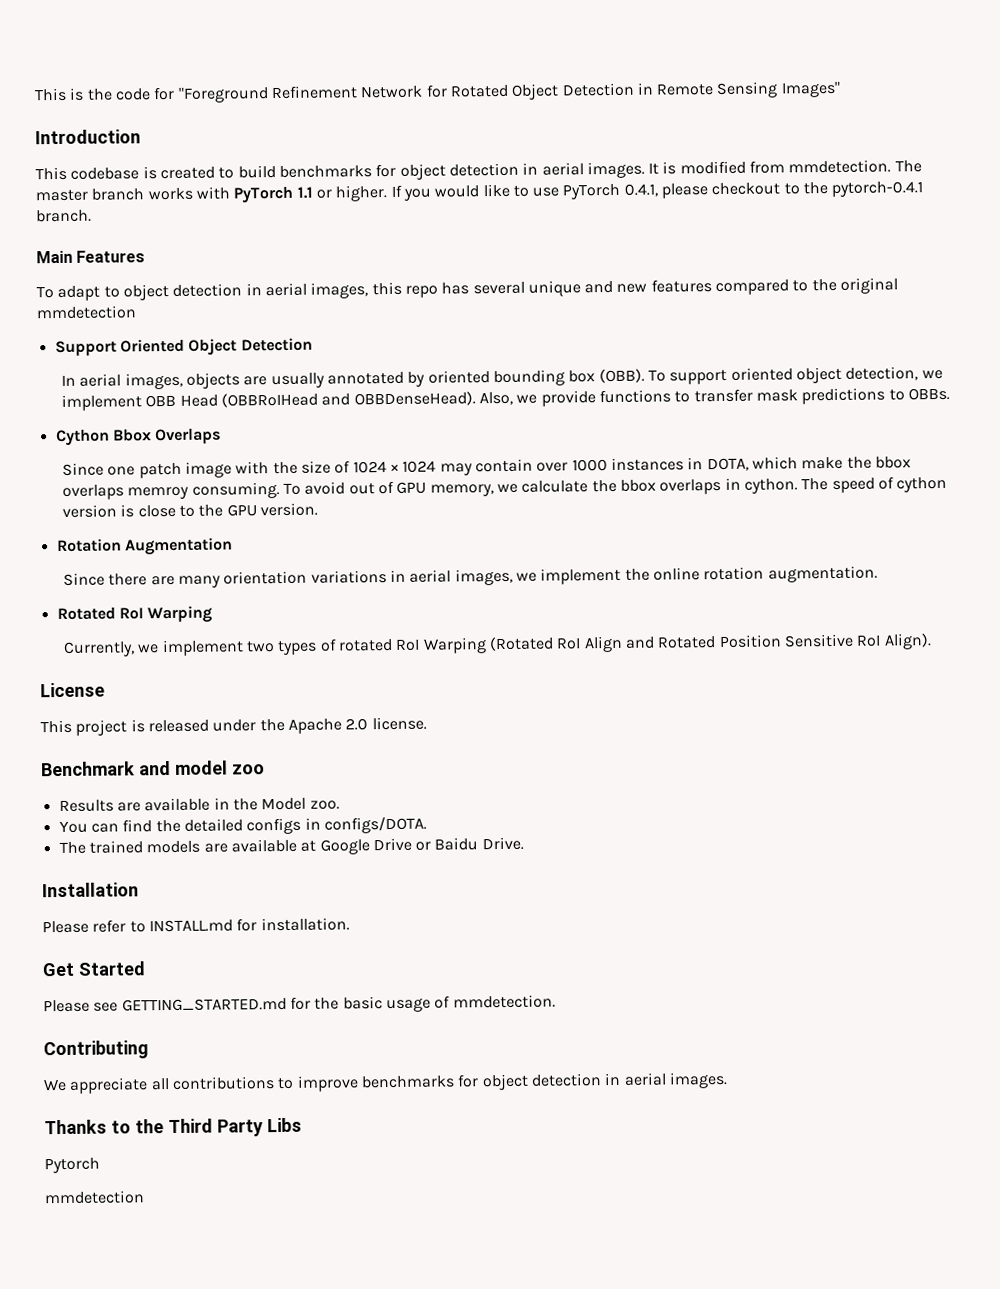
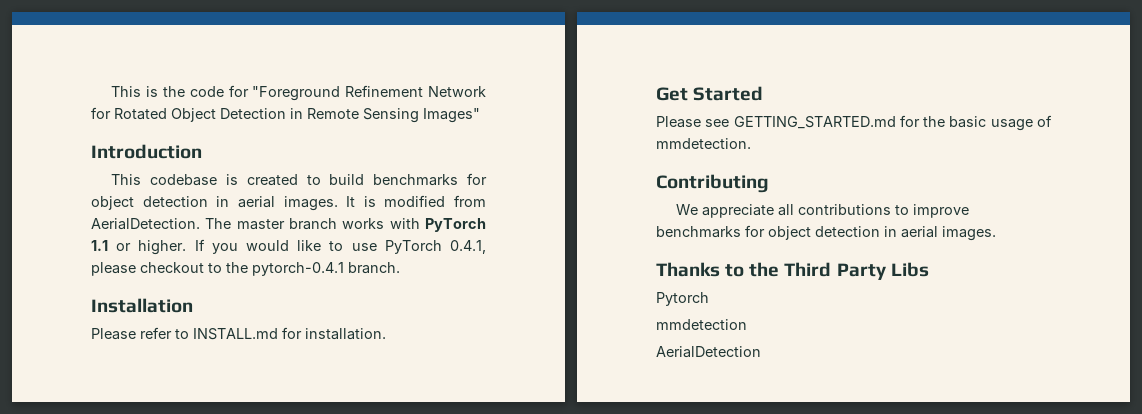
[788,159,892,174] mmdetection. -> [91,218,200,230] AerialDetection.
[36,250,146,264] [36,277,899,301] [36,305,137,320] [54,337,313,357] [61,366,943,390] [61,387,950,411] [55,428,222,447] [62,456,911,479] [62,476,948,500] [62,502,319,518] [56,537,233,556] [63,565,878,588] [56,605,213,624] [63,633,932,657] [40,682,105,698] [40,716,427,736] [41,760,265,777] [58,797,340,813] [58,816,427,835] [58,836,524,855] // Main Features // To adapt to object detection in aerial images, this repo has several unique and new features compared to the original mmdetection // Support Oriented Object Detection // In aerial images, objects are usually annotated by oriented bounding box (OBB). To support oriented object detection, we implement OBB Head (OBBRoIHead and OBBDenseHead). Also, we provide functions to transfer mask predictions to OBBs. // Cython Bbox Overlaps // Since one patch image with the size of 1024 × 1024 may contain over 1000 instances in DOTA, which make the bbox overlaps memroy consuming. To avoid out of GPU memory, we calculate the bbox overlaps in cython. The speed of cython version is close to the GPU version. // Rotation Augmentation // Since there are many orientation variations in aerial images, we implement the online rotation augmentation. // Rotated RoI Warping // Currently, we implement two types of rotated RoI Warping (Rotated RoI Align and Rotated Position Sensitive RoI Align). // License // This project is released under the Apache 2.0 license. // Benchmark and model zoo // Results are available in the Model zoo. // You can find the detailed configs in configs/DOTA. // The trained models are available at Google Drive or Baidu Drive. -> (400, 268) none
(145, 1197) none -> [656,346,761,358] // AerialDetection

